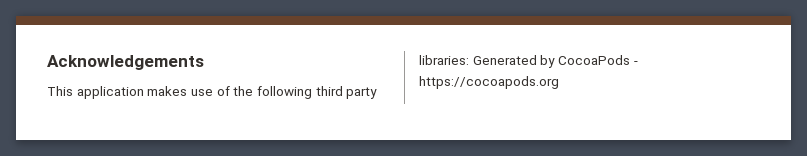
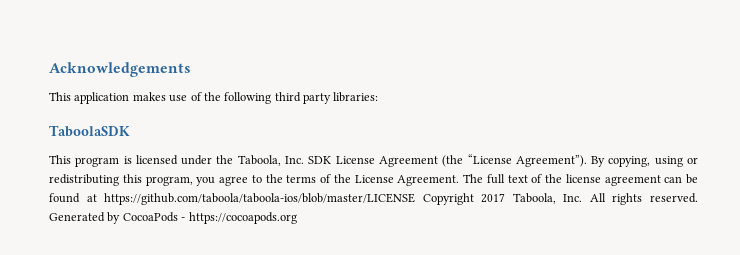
(469, 60) none -> [49,125,130,137] [49,154,698,167] [49,174,698,186] [49,193,698,205] // TaboolaSDK // This program is licensed under the Taboola, Inc. SDK License Agreement (the “License Agreement”). By copying, using or redistributing this program, you agree to the terms of the License Agreement. The full text of the license agreement can be found at https://github.com/taboola/taboola-ios/blob/master/LICENSE Copyright 2017 Taboola, Inc. All rights reserved.

